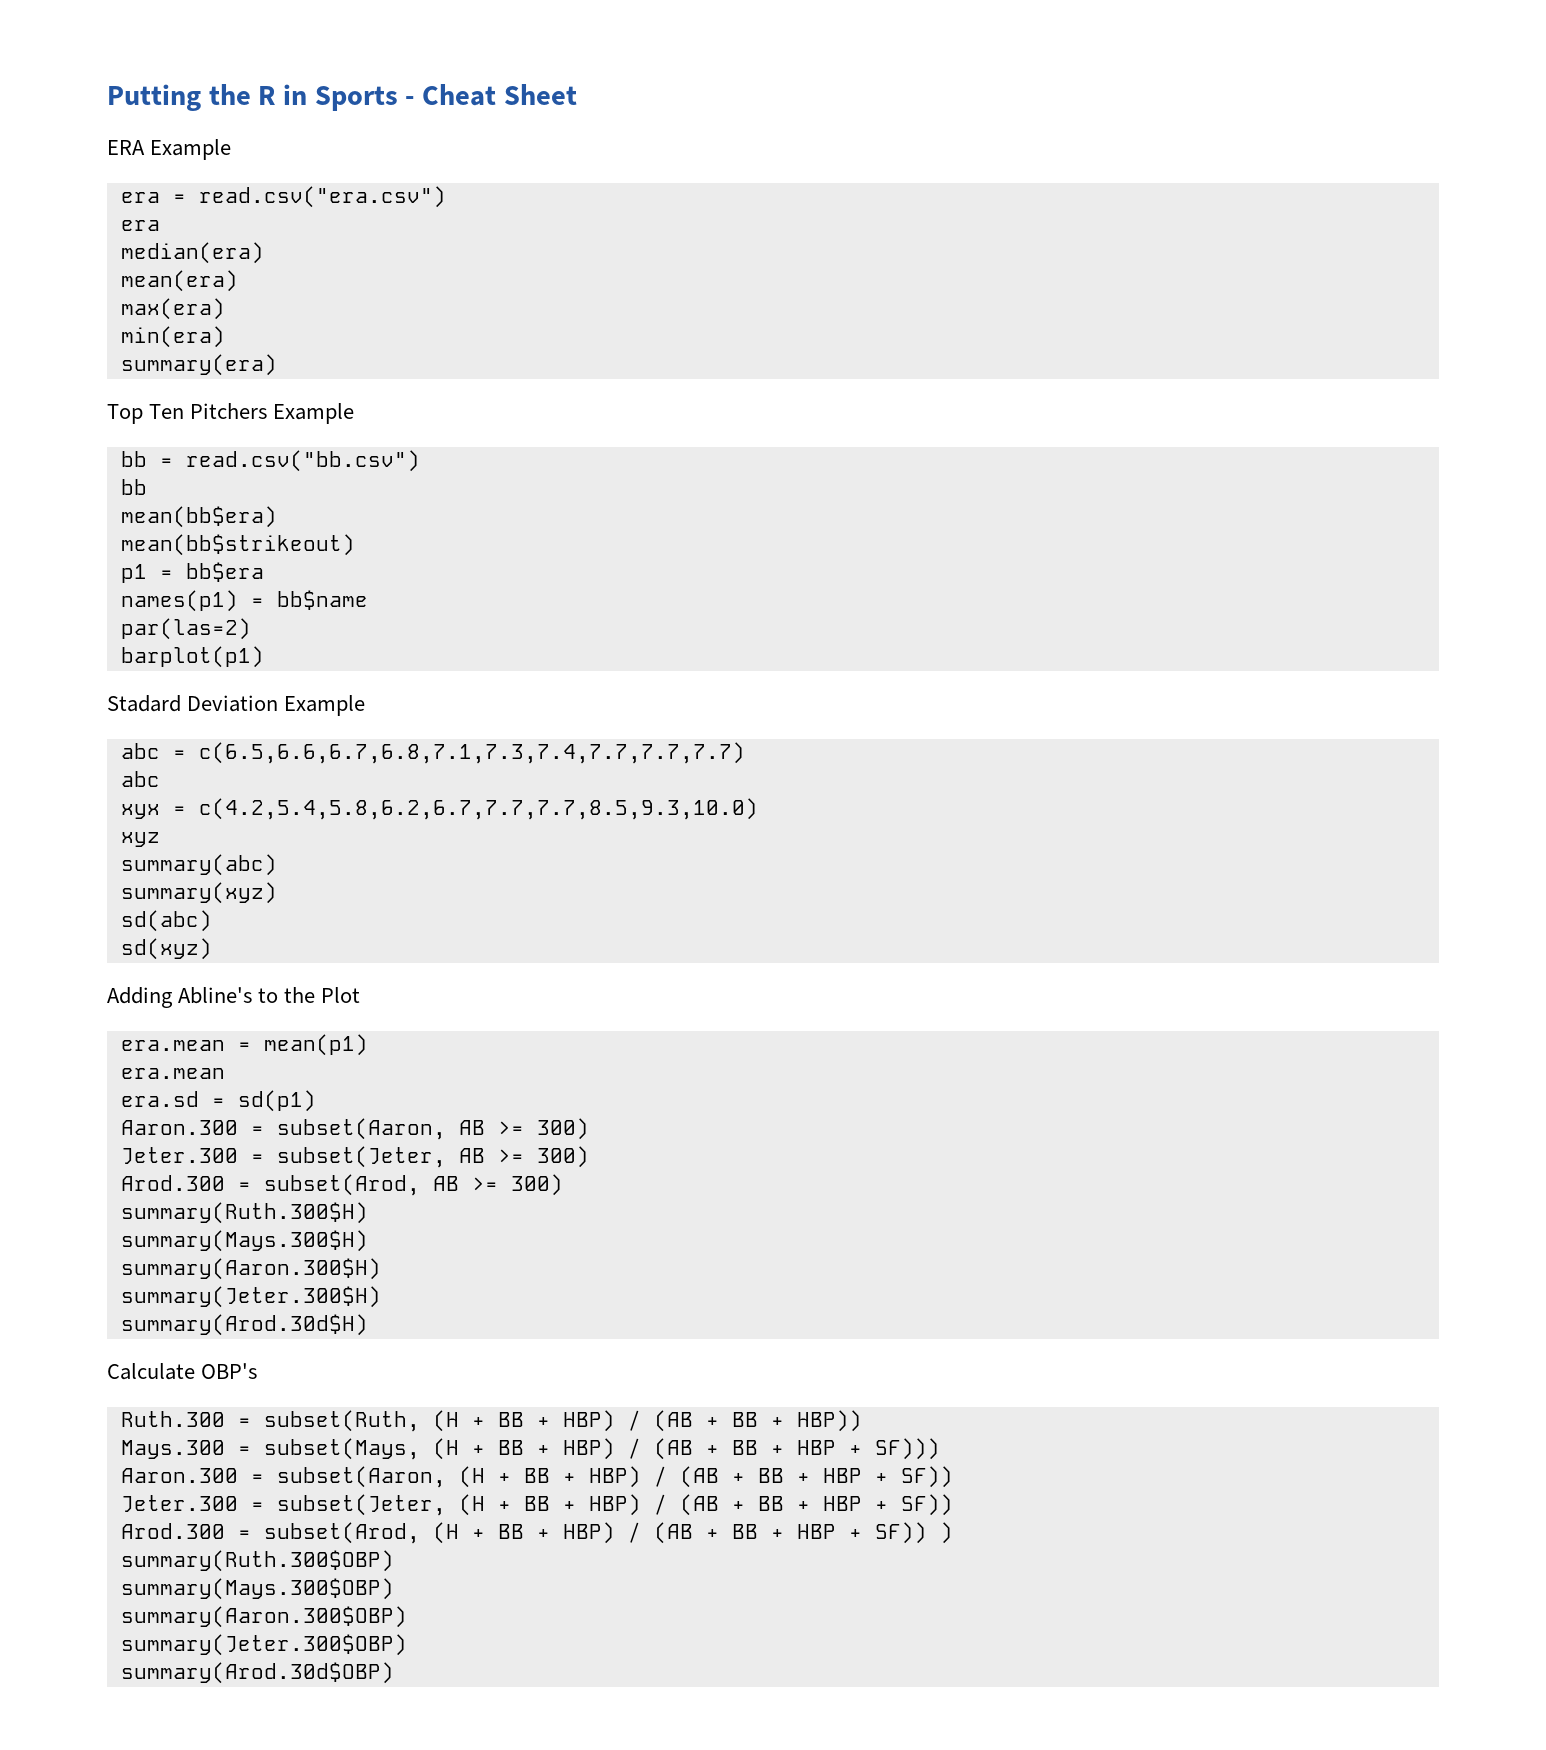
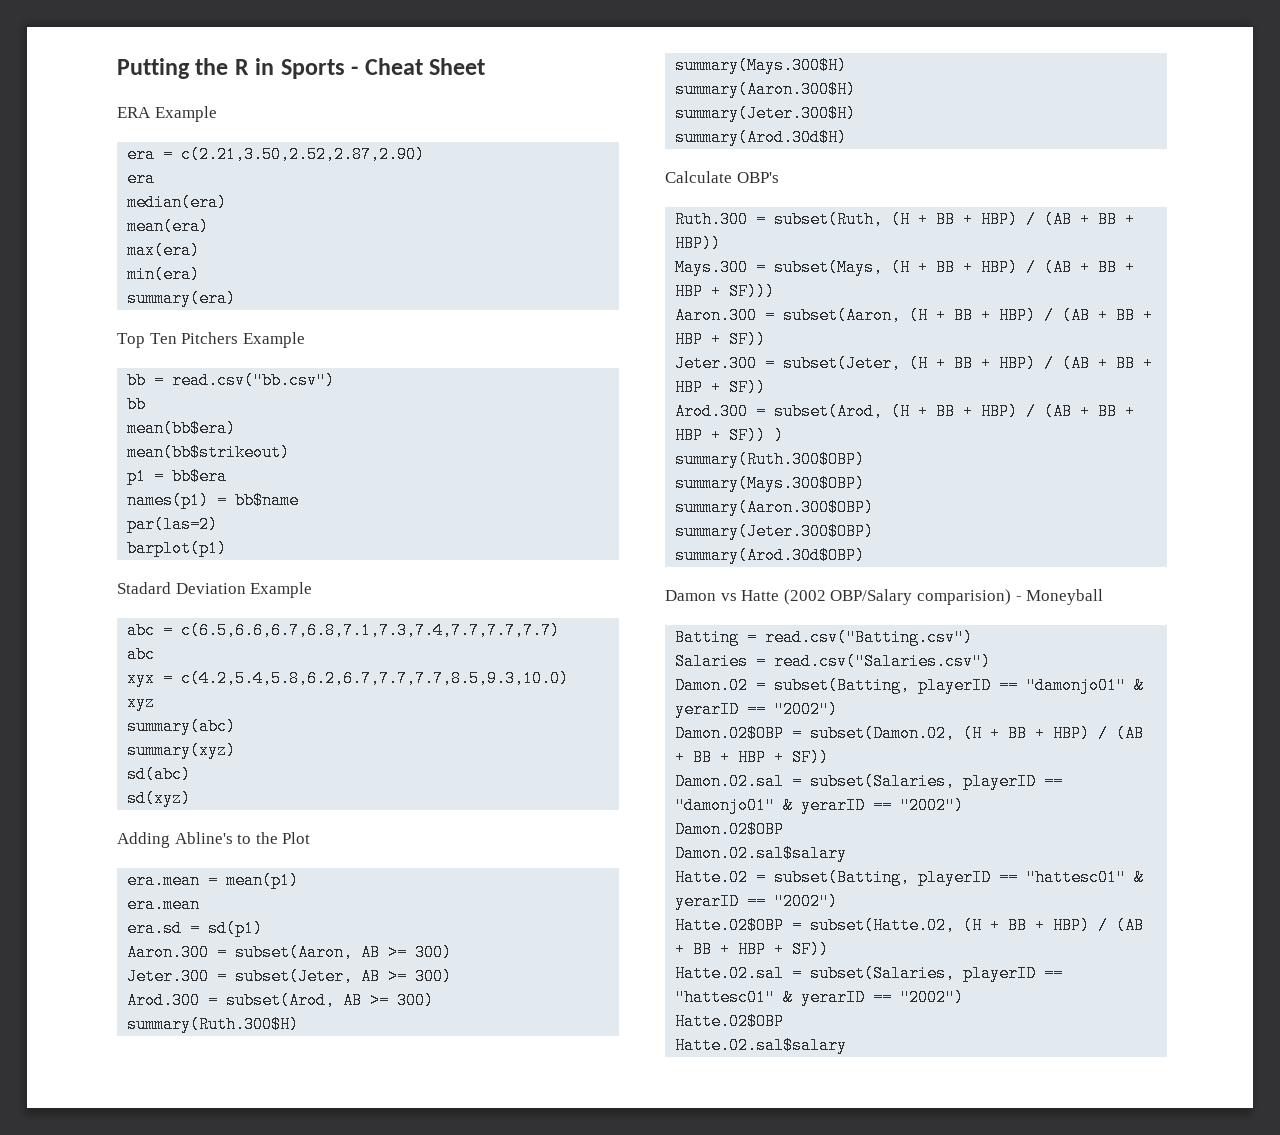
[198,186,446,208] read.csv("era.csv") -> [181,146,426,163] c(2.21,3.50,2.52,2.87,2.90)
(394, 1673) none -> [665,589,1104,605] [675,629,974,646] [675,653,992,670] [675,677,1145,694] [675,701,839,718] [675,725,1145,742] [675,749,830,766] [675,773,1064,790] [675,797,965,814] [675,821,785,838] [675,845,848,862] [675,869,1145,886] [675,893,839,910] [675,917,1145,934] [675,941,830,958] [675,965,1064,982] [675,989,965,1006] [675,1013,785,1030] [675,1037,848,1054] // Damon vs Hatte (2002 OBP/Salary comparision) - Moneyball // Batting = read.csv("Batting.csv") // Salaries = read.csv("Salaries.csv") // Damon.02 = subset(Batting, playerID == "damonjo01" & yerarID == "2002") // Damon.02$OBP = subset(Damon.02, (H + BB + HBP) / (AB + BB + HBP + SF)) // Damon.02.sal = subset(Salaries, playerID == "damonjo01" & yerarID == "2002") // Damon.02$OBP // Damon.02.sal$salary // Hatte.02 = subset(Batting, playerID == "hattesc01" & yerarID == "2002") // Hatte.02$OBP = subset(Hatte.02, (H + BB + HBP) / (AB + BB + HBP + SF)) // Hatte.02.sal = subset(Salaries, playerID == "hattesc01" & yerarID == "2002") // Hatte.02$OBP // Hatte.02.sal$salary

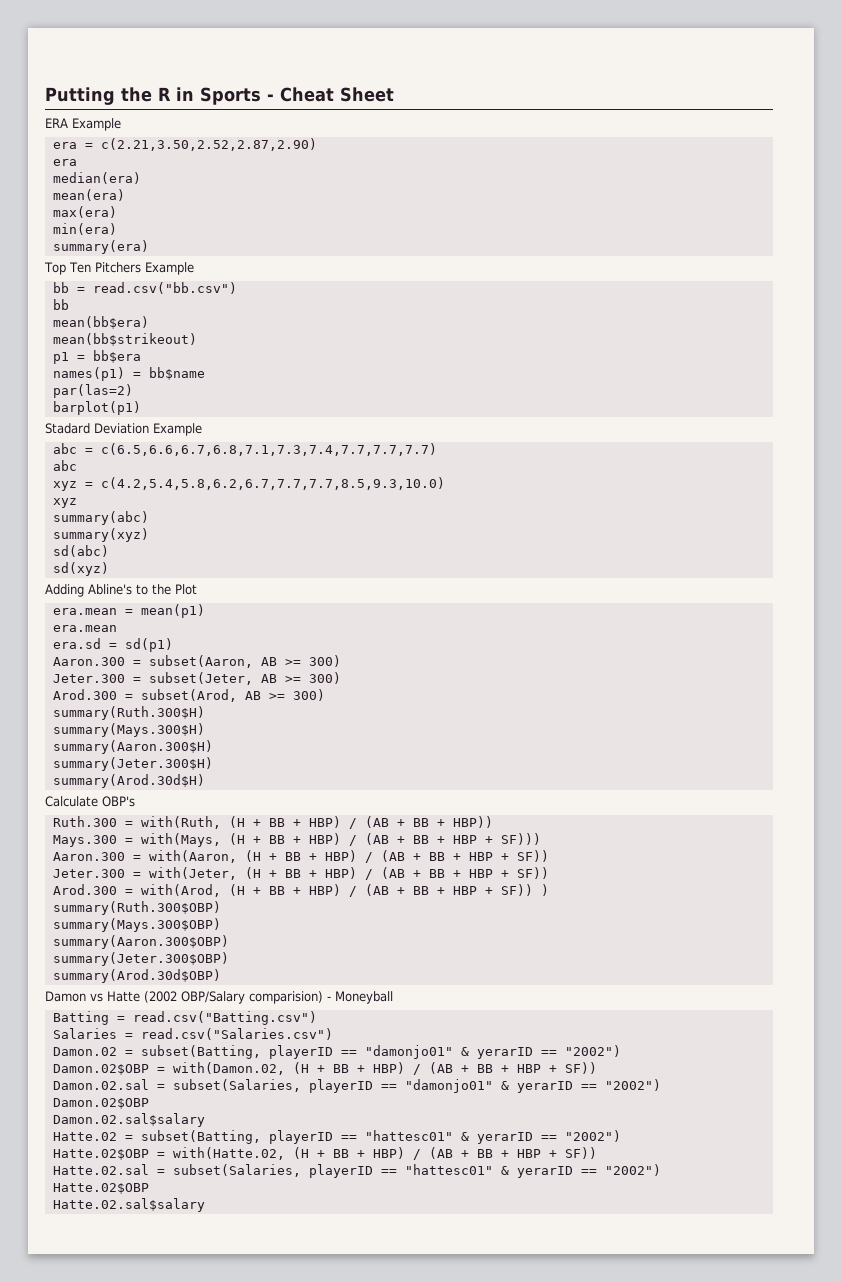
[127,670,156,687] xyx -> [52,481,77,491] xyz
[774,211,884,228] subset(Ruth, -> [140,816,221,829] with(Ruth,
[774,259,884,276] subset(Mays, -> [140,833,221,847] with(Mays,
[783,307,902,324] subset(Aaron, -> [148,850,237,863] with(Aaron,
[783,355,902,372] subset(Jeter, -> [148,867,237,880] with(Jeter,
[774,403,884,420] subset(Arod, -> [140,884,221,897] with(Arod,
[810,725,956,742] subset(Damon.02, -> [172,1062,285,1075] with(Damon.02,
[810,917,956,934] subset(Hatte.02, -> [172,1147,285,1160] with(Hatte.02,

